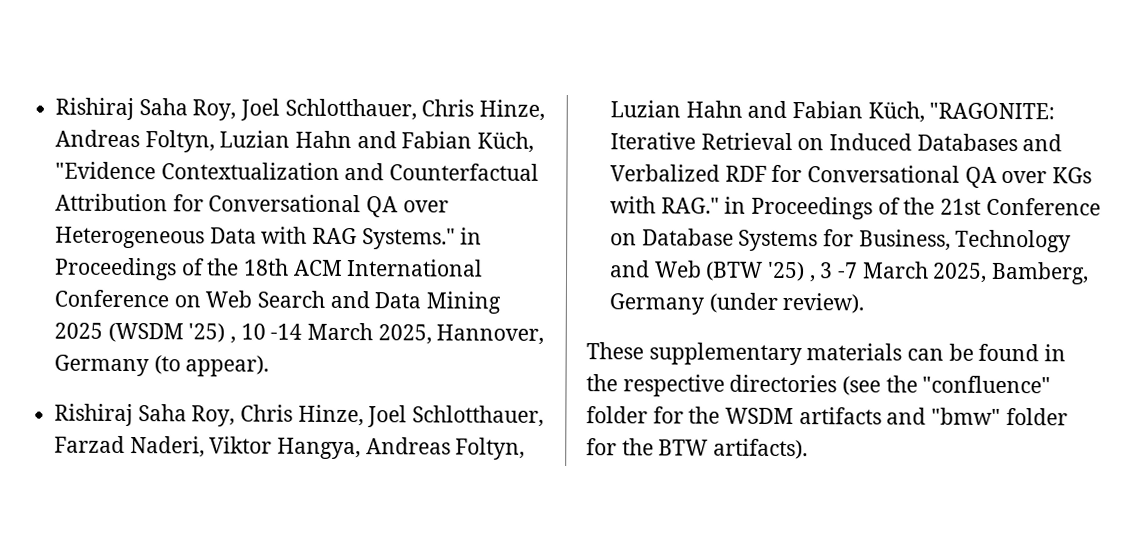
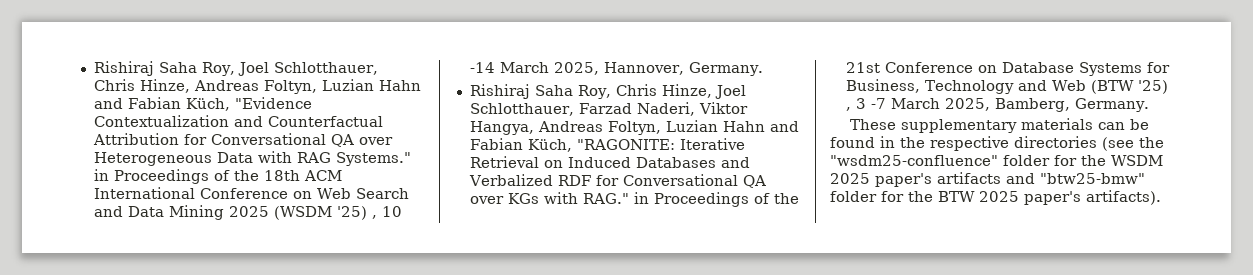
[54,354,270,377] Germany (to appear). -> [688,62,763,76] Germany.
[609,292,865,315] Germany (under review). -> [1074,98,1149,112] Germany.
[922,375,1052,394] "confluence" -> [830,155,998,166] "wsdm25-confluence"
(795, 416) none -> [830,173,932,187] 2025 paper's
[931,407,1002,425] "bmw" -> [1040,173,1145,184] "btw25-bmw"
(709, 447) none -> [979,191,1081,205] 2025 paper's

